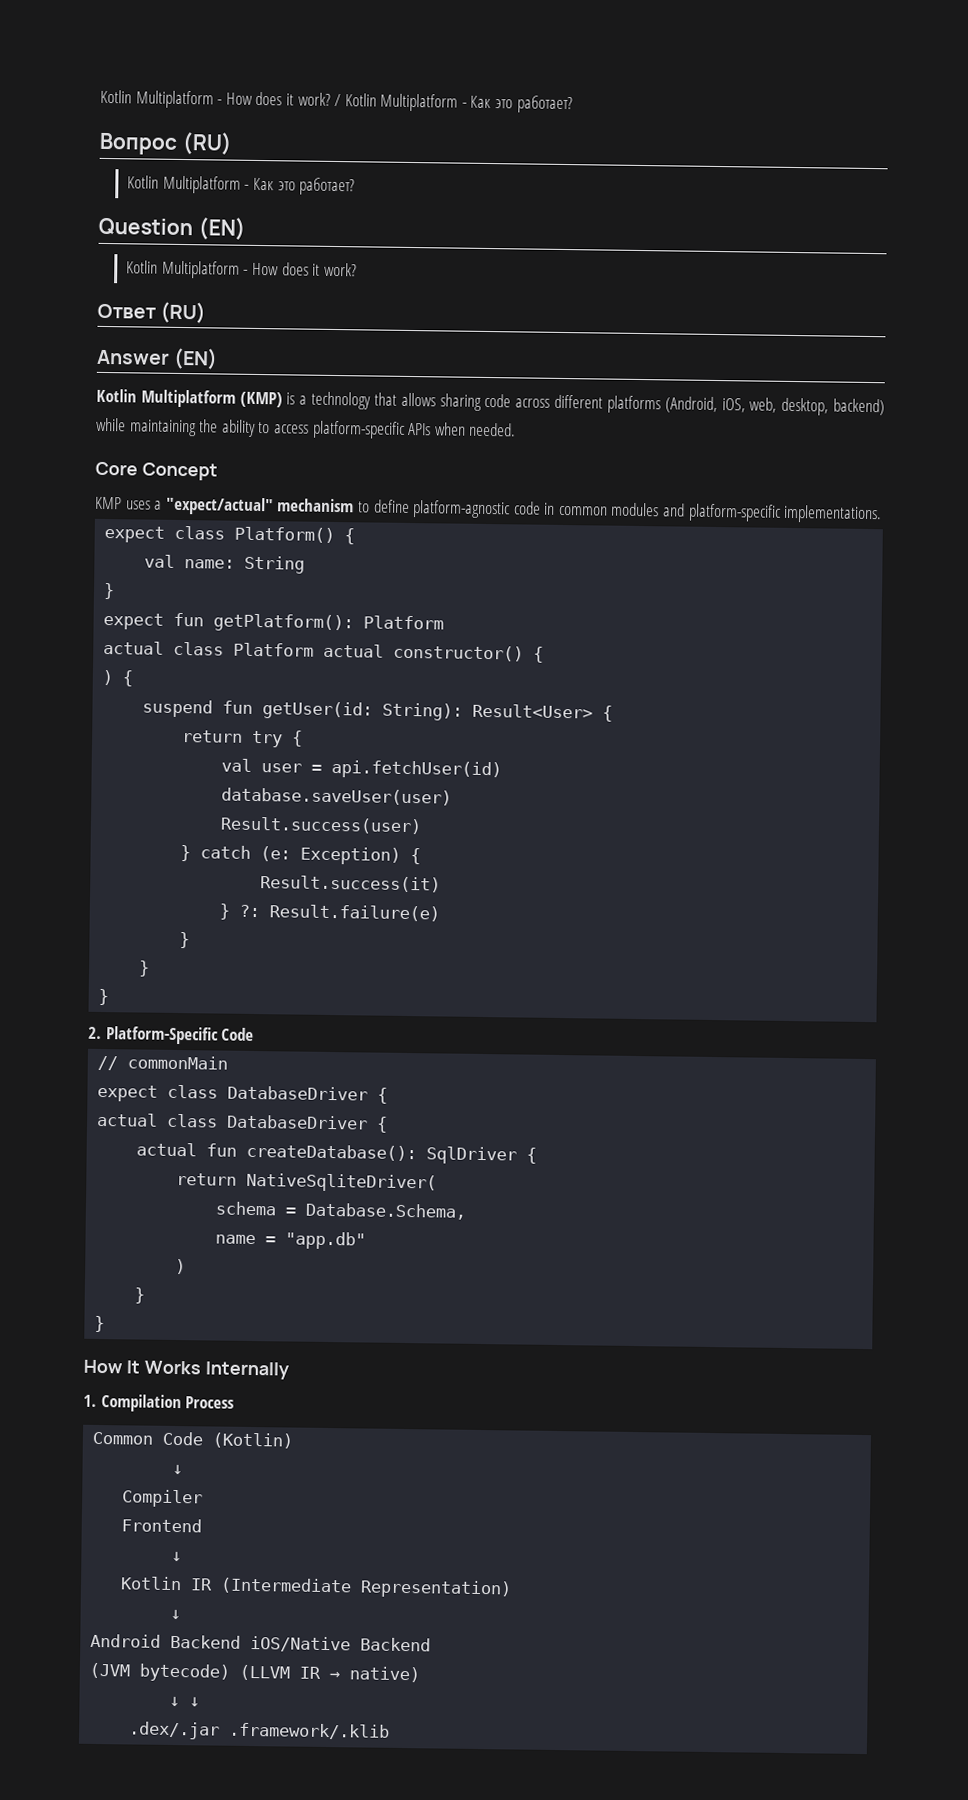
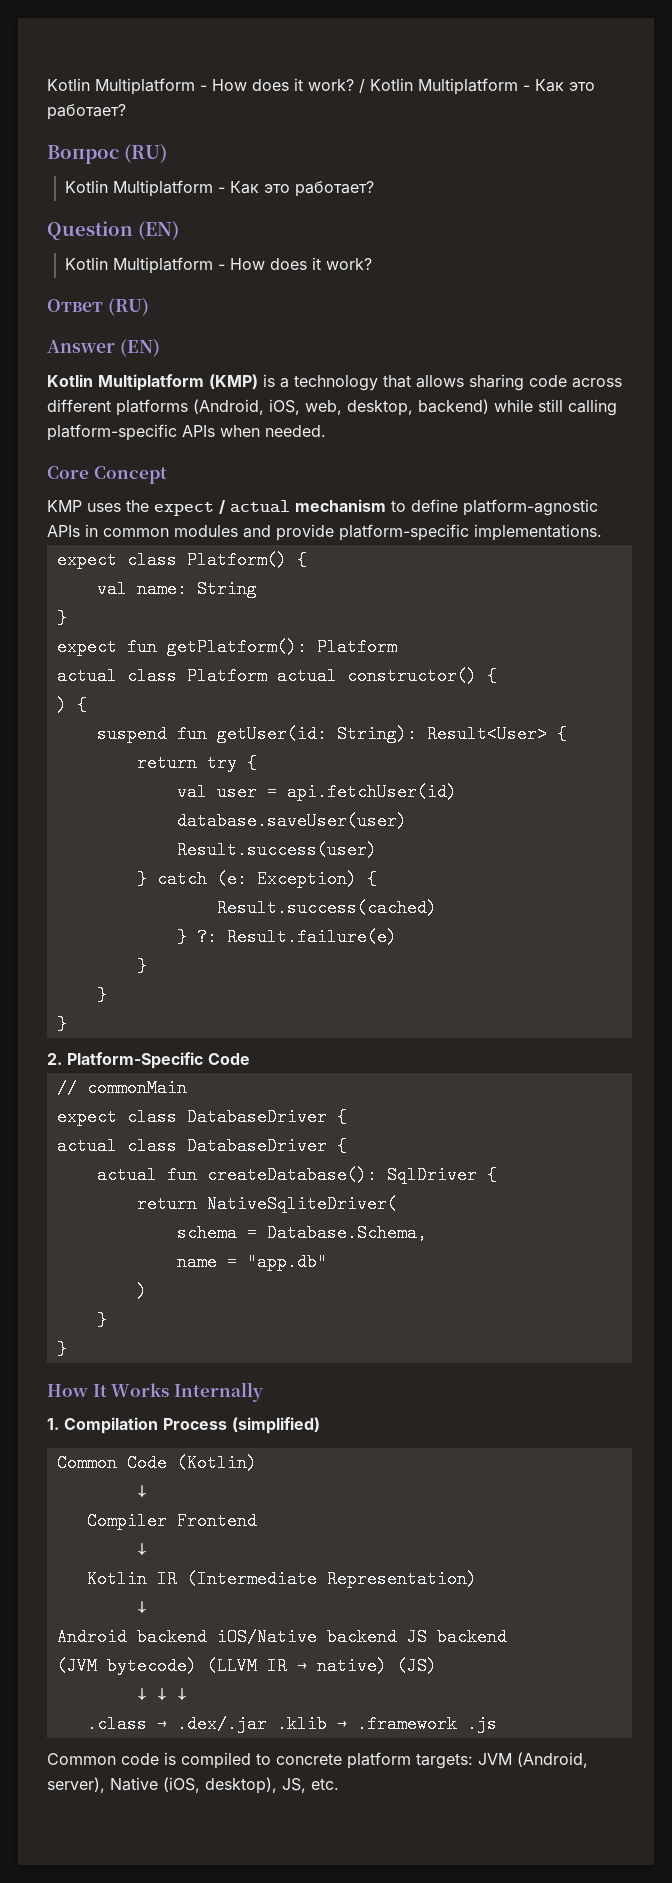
[129,419,309,437] maintaining the ability to access -> [538,399,617,416] still calling
[154,496,274,516] a "expect/actual" -> [126,500,290,516] the expect / actual
[513,501,541,515] code -> [47,525,80,537] APIs
(686, 510) none -> [276,524,334,541] provide
[260,875,442,893] Result.success(it) -> [216,899,437,917] Result.success(cached)
(235, 1402) none -> [232,1417,320,1434] (simplified)
(204, 1498) // -> (167, 1521) none
[170,1634,432,1653] Backend iOS/Native Backend -> [136,1628,507,1646] backend iOS/Native backend JS backend
[169,1695,201,1707] [128,1721,391,1740] // ↓ ↓ // .dex/.jar .framework/.klib -> [396,1657,437,1675] [136,1688,187,1700] [86,1715,497,1733] [47,1752,588,1769] [47,1777,339,1794] (JS) // ↓ ↓ ↓ // .class → .dex/.jar .klib → .framework .js // Common code is compiled to concrete platform targets: JVM (Android, server), Native (iOS, desktop), JS, etc.

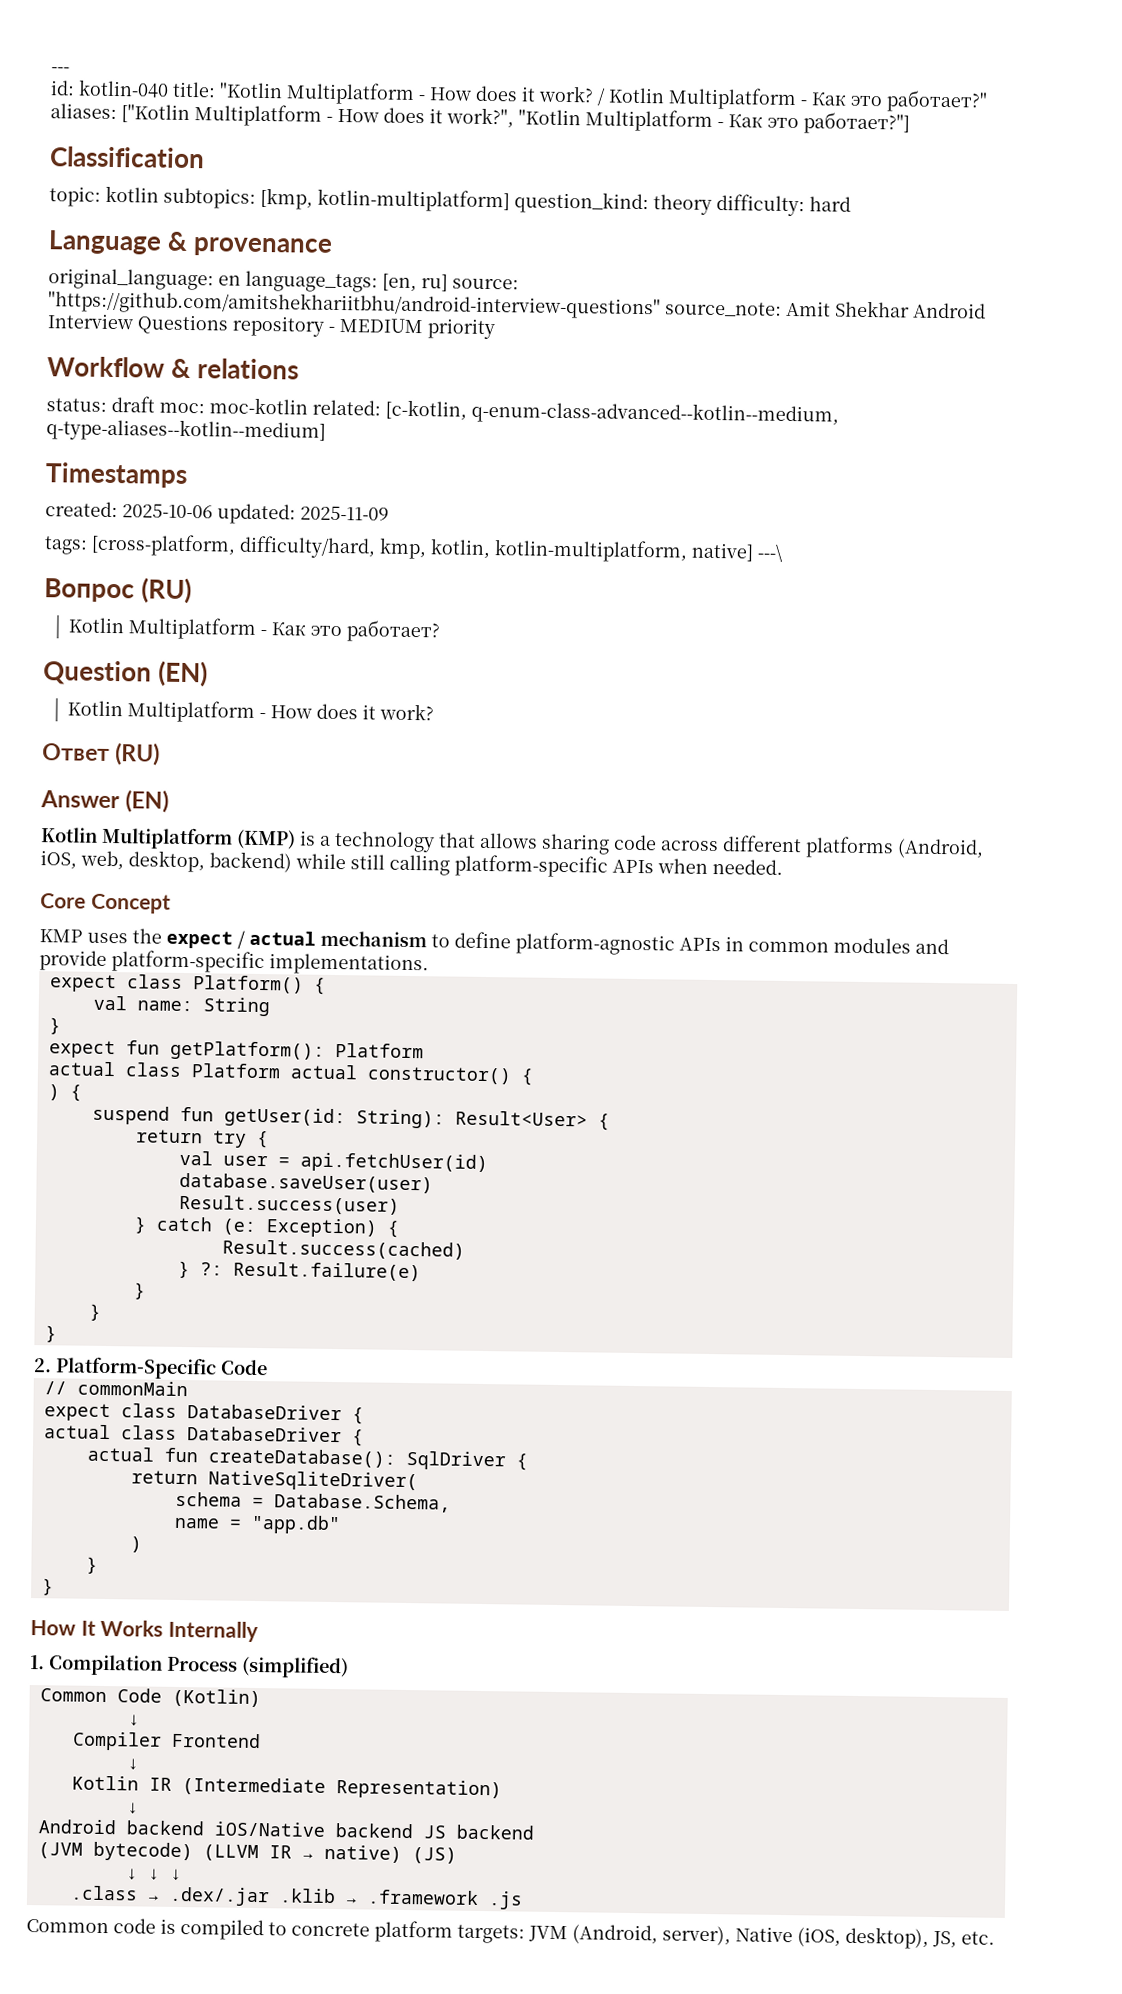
[47,78,90,91] Kotlin -> [51,67,70,73] [50,79,283,99] --- // id: kotlin-040 title: "Kotlin
[47,104,126,120] работает? -> [886,90,988,113] [50,103,910,135] [49,146,205,169] [49,185,851,217] [48,230,333,257] [48,268,519,293] [48,290,986,320] [47,313,495,340] [47,356,299,380] [46,395,839,427] [46,418,326,443] [45,462,188,488] [45,501,389,525] [44,533,784,563] работает?" aliases: ["Kotlin Multiplatform - How does it work?", "Kotlin Multiplatform - Как это работает?"] // Classification // topic: kotlin subtopics: [kmp, kotlin-multiplatform] question_kind: theory difficulty: hard // Language & provenance // original_language: en language_tags: [en, ru] source: "https://github.com/amitshekhariitbhu/android-interview-questions" source_note: Amit Shekhar Android Interview Questions repository - MEDIUM priority // Workflow & relations // status: draft moc: moc-kotlin related: [c-kotlin, q-enum-class-advanced--kotlin--medium, q-type-aliases--kotlin--medium] // Timestamps // created: 2025-10-06 updated: 2025-11-09 // tags: [cross-platform, difficulty/hard, kmp, kotlin, kotlin-multiplatform, native] ---\

